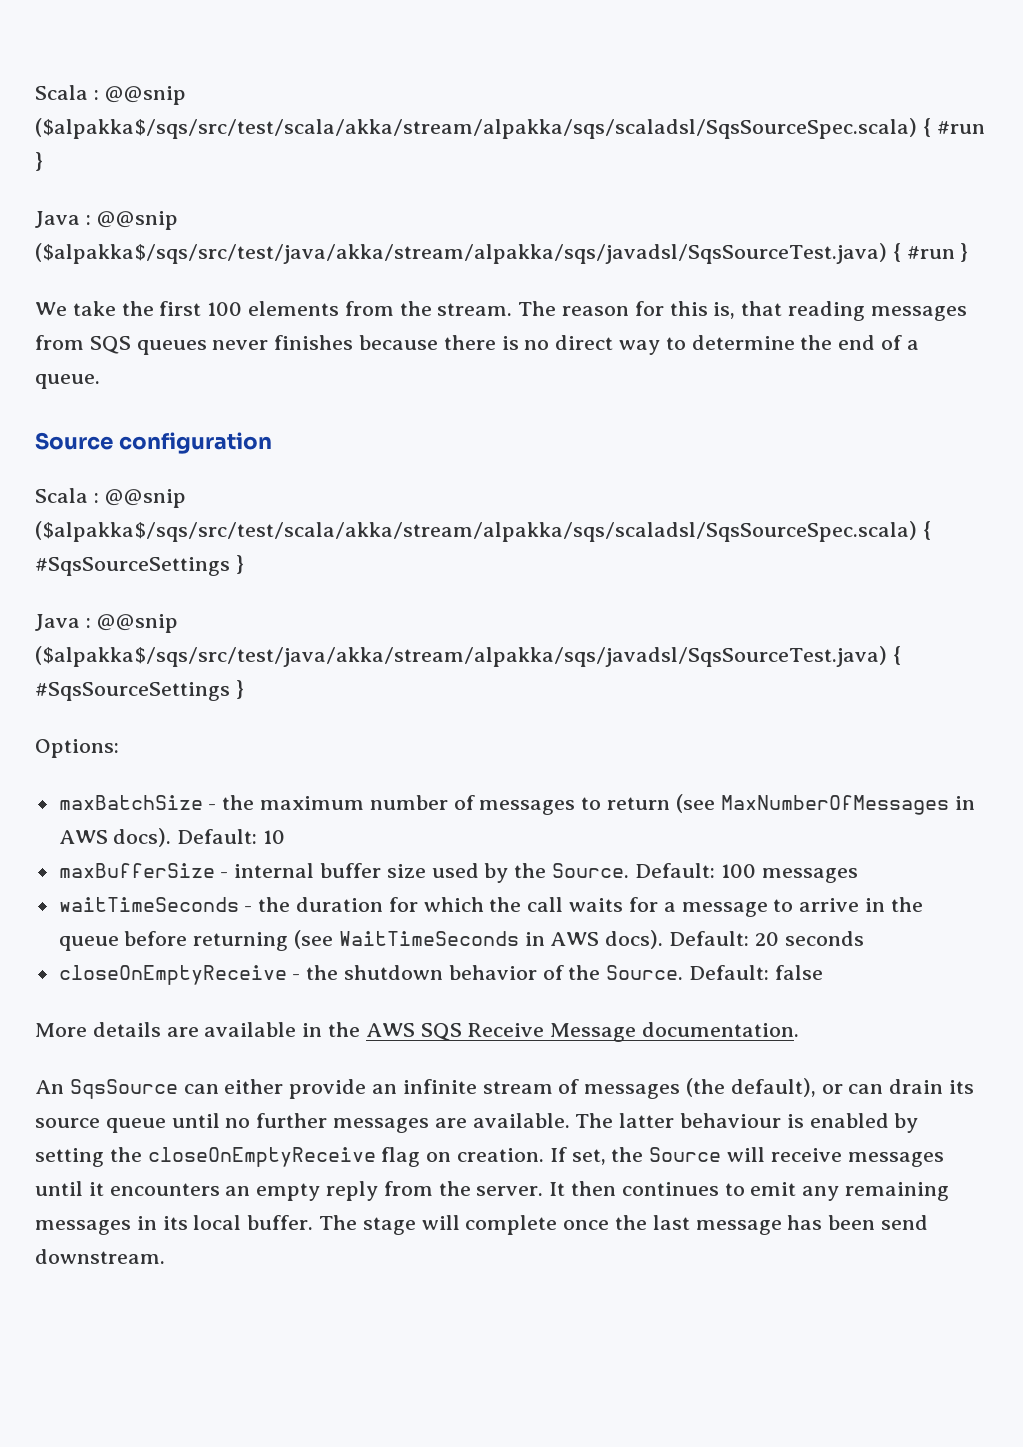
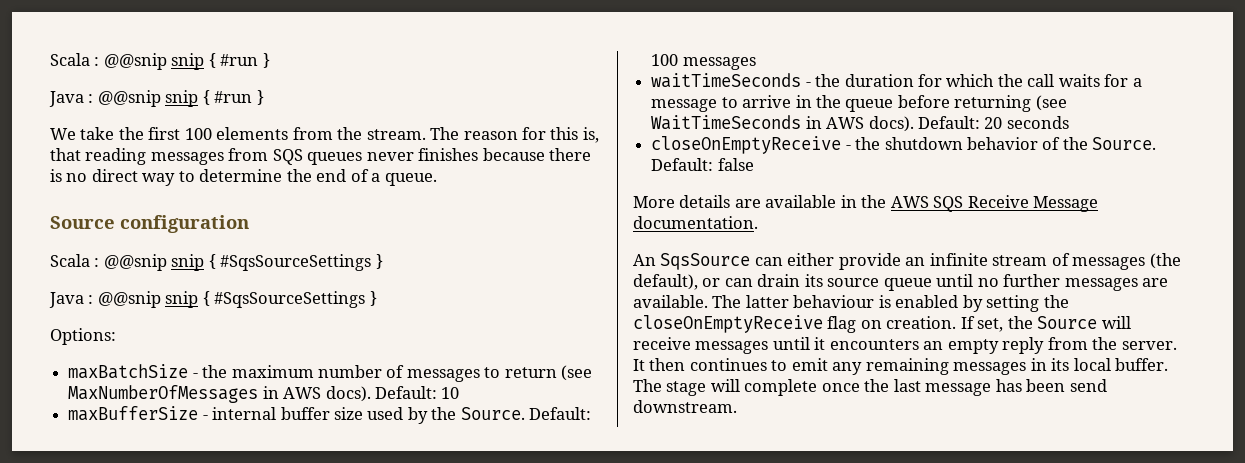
[35,85,186,105] [35,118,917,139] Scala : @@snip ($alpakka$/sqs/src/test/scala/akka/stream/alpakka/sqs/scaladsl/SqsSourceSpec.scala) -> [50,53,205,70] Scala : @@snip snip
[35,243,887,264] ($alpakka$/sqs/src/test/java/akka/stream/alpakka/sqs/javadsl/SqsSourceTest.java) -> [165,90,199,107] snip
[35,521,917,542] ($alpakka$/sqs/src/test/scala/akka/stream/alpakka/sqs/scaladsl/SqsSourceSpec.scala) -> [171,254,205,271] snip
[35,646,887,667] ($alpakka$/sqs/src/test/java/akka/stream/alpakka/sqs/javadsl/SqsSourceTest.java) -> [165,291,199,308] snip

